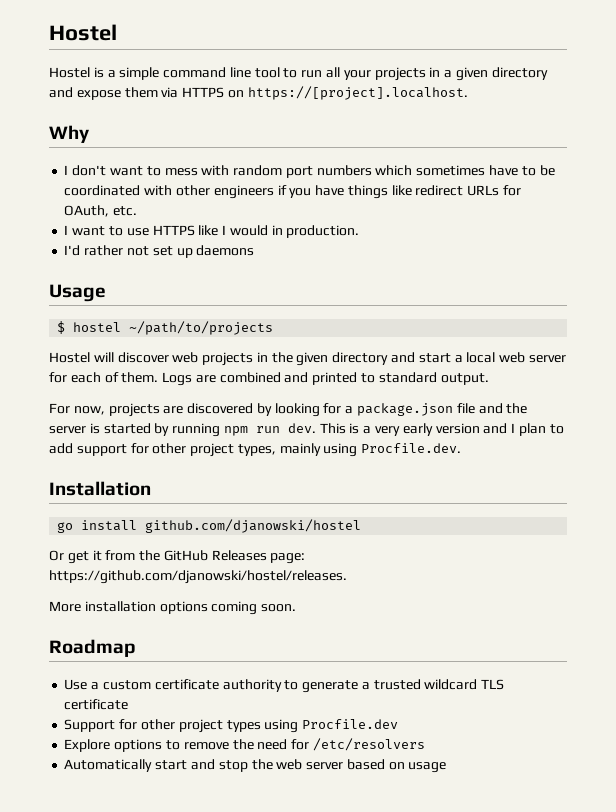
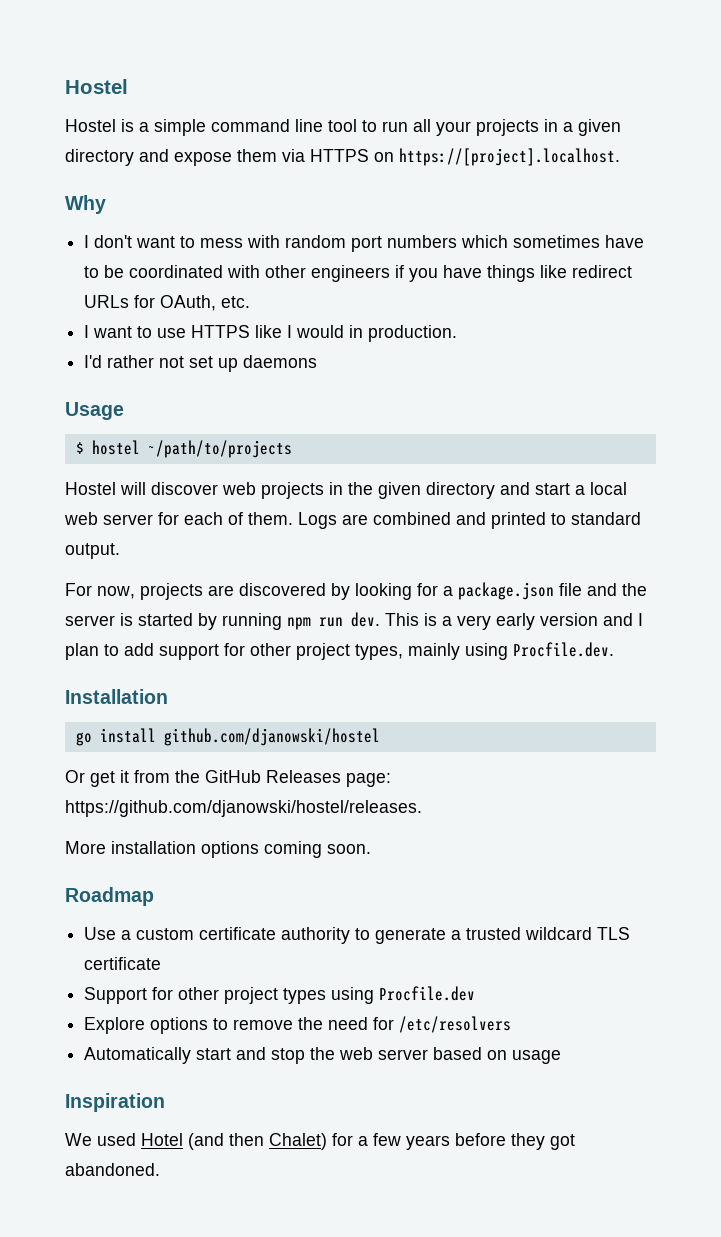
(447, 767) none -> [65,1093,165,1112] [65,1133,575,1150] [65,1163,160,1176] // Inspiration // We used Hotel (and then Chalet) for a few years before they got abandoned.

